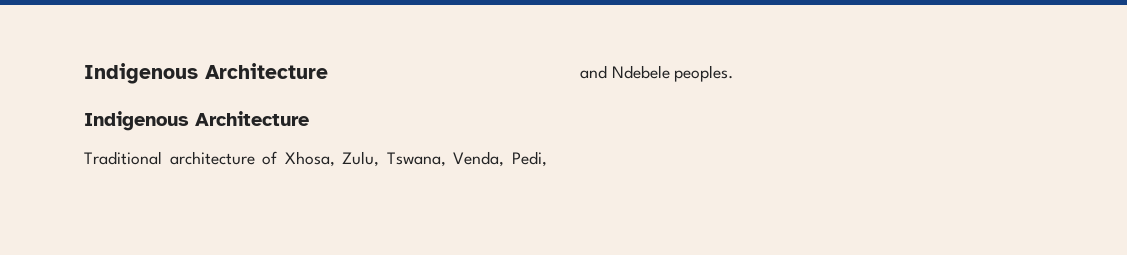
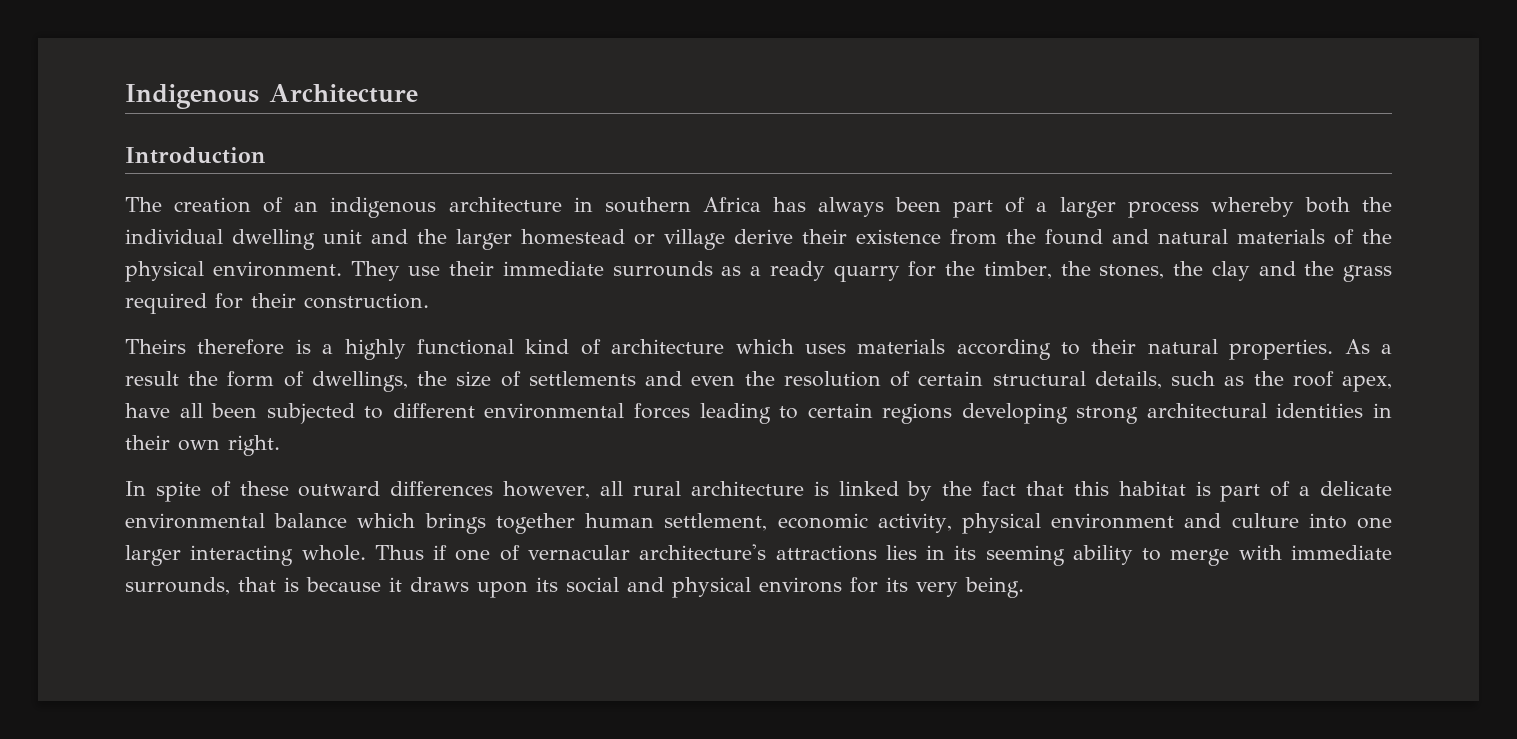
[84,63,328,84] [84,111,309,131] [84,151,547,167] [580,65,734,82] Indigenous Architecture // Indigenous Architecture // Traditional architecture of Xhosa, Zulu, Tswana, Venda, Pedi, and Ndebele peoples. -> [125,84,418,109] [125,147,266,164] [125,197,1392,218] [125,229,1392,250] [125,261,1393,282] [125,293,429,314] [125,339,1393,360] [125,371,1392,392] [125,403,1392,424] [125,435,280,456] [125,481,1392,502] [125,513,1393,534] [125,544,1393,566] [125,577,1024,598] Indigenous Architecture // Introduction // The creation of an indigenous architecture in southern Africa has always been part of a larger process whereby both the individual dwelling unit and the larger homestead or village derive their existence from the found and natural materials of the physical environment. They use their immediate surrounds as a ready quarry for the timber, the stones, the clay and the grass required for their construction. // Theirs therefore is a highly functional kind of architecture which uses materials according to their natural properties. As a result the form of dwellings, the size of settlements and even the resolution of certain structural details, such as the roof apex, have all been subjected to different environmental forces leading to certain regions developing strong architectural identities in their own right. // In spite of these outward differences however, all rural architecture is linked by the fact that this habitat is part of a delicate environmental balance which brings together human settlement, economic activity, physical environment and culture into one larger interacting whole. Thus if one of vernacular architecture's attractions lies in its seeming ability to merge with immediate surrounds, that is because it draws upon its social and physical environs for its very being.

